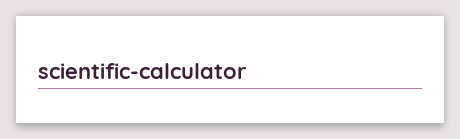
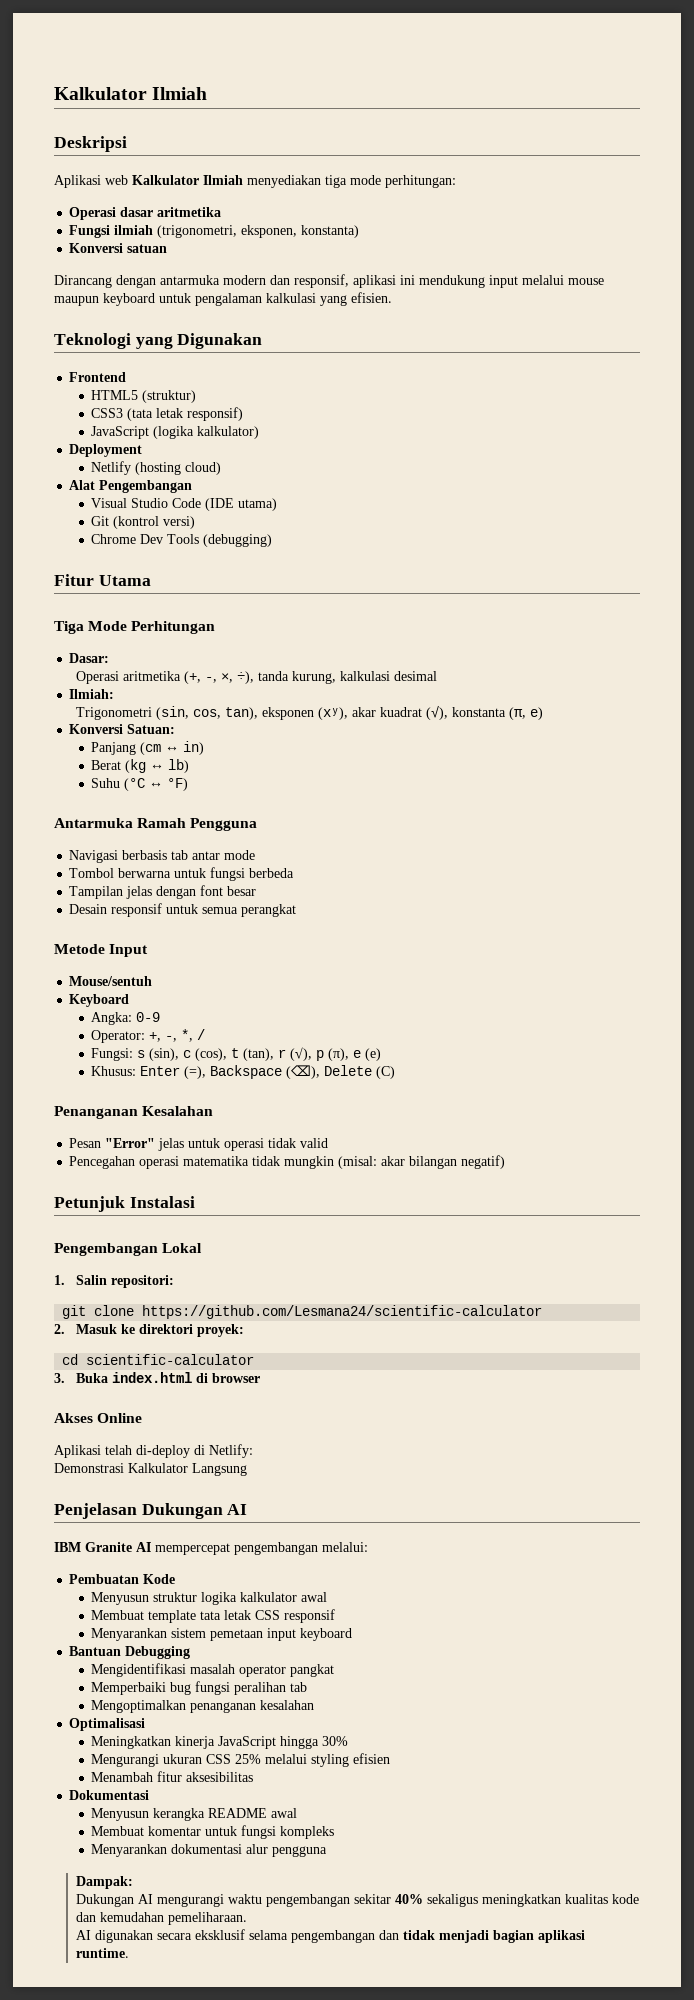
[38,63,247,79] scientific-calculator -> [54,87,208,100] [54,136,127,152] [54,175,456,188] [69,207,222,220] [69,225,360,238] [69,243,168,253] [54,274,604,288] [54,292,392,306] [54,333,263,349] [69,372,127,382] [91,390,197,403] [91,407,244,421] [91,426,260,439] [69,444,143,457] [91,461,222,475] [69,480,193,493] [91,498,278,511] [91,516,196,529] [91,534,273,547] [54,574,151,586] [54,621,216,634] [69,653,110,663] [75,671,437,684] [69,689,115,699] [75,705,543,720] [69,724,176,734] [91,741,205,755] [91,759,190,773] [91,778,189,791] [54,818,258,831] [69,850,256,863] [69,867,295,881] [69,885,257,899] [69,903,297,917] [54,944,149,957] [69,976,153,986] [69,994,130,1007] [91,1012,161,1025] [91,1029,206,1043] [91,1047,382,1061] [91,1065,396,1079] [54,1106,214,1119] [69,1138,329,1151] [69,1155,506,1169] [54,1196,195,1212] [54,1243,203,1256] [54,1275,174,1288] [62,1305,543,1319] [54,1324,244,1337] [62,1354,255,1365] [54,1372,260,1383] [54,1413,143,1423] [54,1444,253,1458] [54,1463,247,1476] [54,1503,248,1519] [54,1542,368,1555] [69,1574,176,1584] [91,1592,328,1605] [91,1609,336,1623] [91,1628,353,1641] [69,1646,191,1659] [91,1663,335,1677] [91,1681,308,1695] [91,1700,315,1713] [69,1718,146,1731] [91,1736,349,1749] [91,1753,391,1767] [91,1771,254,1782] [69,1790,150,1800] [91,1808,298,1821] [91,1825,335,1839] [91,1844,328,1857] [75,1876,133,1889] [75,1894,639,1907] [75,1912,247,1925] [75,1929,585,1943] [75,1948,129,1958] Kalkulator Ilmiah // Deskripsi // Aplikasi web Kalkulator Ilmiah menyediakan tiga mode perhitungan: // Operasi dasar aritmetika // Fungsi ilmiah (trigonometri, eksponen, konstanta) // Konversi satuan // Dirancang dengan antarmuka modern dan responsif, aplikasi ini mendukung input melalui mouse maupun keyboard untuk pengalaman kalkulasi yang efisien. // Teknologi yang Digunakan // Frontend // HTML5 (struktur) // CSS3 (tata letak responsif) // JavaScript (logika kalkulator) // Deployment // Netlify (hosting cloud) // Alat Pengembangan // Visual Studio Code (IDE utama) // Git (kontrol versi) // Chrome Dev Tools (debugging) // Fitur Utama // Tiga Mode Perhitungan // Dasar: // Operasi aritmetika (+, -, ×, ÷), tanda kurung, kalkulasi desimal // Ilmiah: // Trigonometri (sin, cos, tan), eksponen (xʸ), akar kuadrat (√), konstanta (π, e) // Konversi Satuan: // Panjang (cm ↔ in) // Berat (kg ↔ lb) // Suhu (°C ↔ °F) // Antarmuka Ramah Pengguna // Navigasi berbasis tab antar mode // Tombol berwarna untuk fungsi berbeda // Tampilan jelas dengan font besar // Desain responsif untuk semua perangkat // Metode Input // Mouse/sentuh // Keyboard // Angka: 0-9 // Operator: +, -, *, / // Fungsi: s (sin), c (cos), t (tan), r (√), p (π), e (e) // Khusus: Enter (=), Backspace (⌫), Delete (C) // Penanganan Kesalahan // Pesan "Error" jelas untuk operasi tidak valid // Pencegahan operasi matematika tidak mungkin (misal: akar bilangan negatif) // Petunjuk Instalasi // Pengembangan Lokal // 1. Salin repositori: // git clone https://github.com/Lesmana24/scientific-calculator // 2. Masuk ke direktori proyek: // cd scientific-calculator // 3. Buka index.html di browser // Akses Online // Aplikasi telah di-deploy di Netlify: // Demonstrasi Kalkulator Langsung // Penjelasan Dukungan AI // IBM Granite AI mempercepat pengembangan melalui: // Pembuatan Kode // Menyusun struktur logika kalkulator awal // Membuat template tata letak CSS responsif // Menyarankan sistem pemetaan input keyboard // Bantuan Debugging // Mengidentifikasi masalah operator pangkat // Memperbaiki bug fungsi peralihan tab // Mengoptimalkan penanganan kesalahan // Optimalisasi // Meningkatkan kinerja JavaScript hingga 30% // Mengurangi ukuran CSS 25% melalui styling efisien // Menambah fitur aksesibilitas // Dokumentasi // Menyusun kerangka README awal // Membuat komentar untuk fungsi kompleks // Menyarankan dokumentasi alur pengguna // Dampak: // Dukungan AI mengurangi waktu pengembangan sekitar 40% sekaligus meningkatkan kualitas kode dan kemudahan pemeliharaan. // AI digunakan secara eksklusif selama pengembangan dan tidak menjadi bagian aplikasi runtime.

